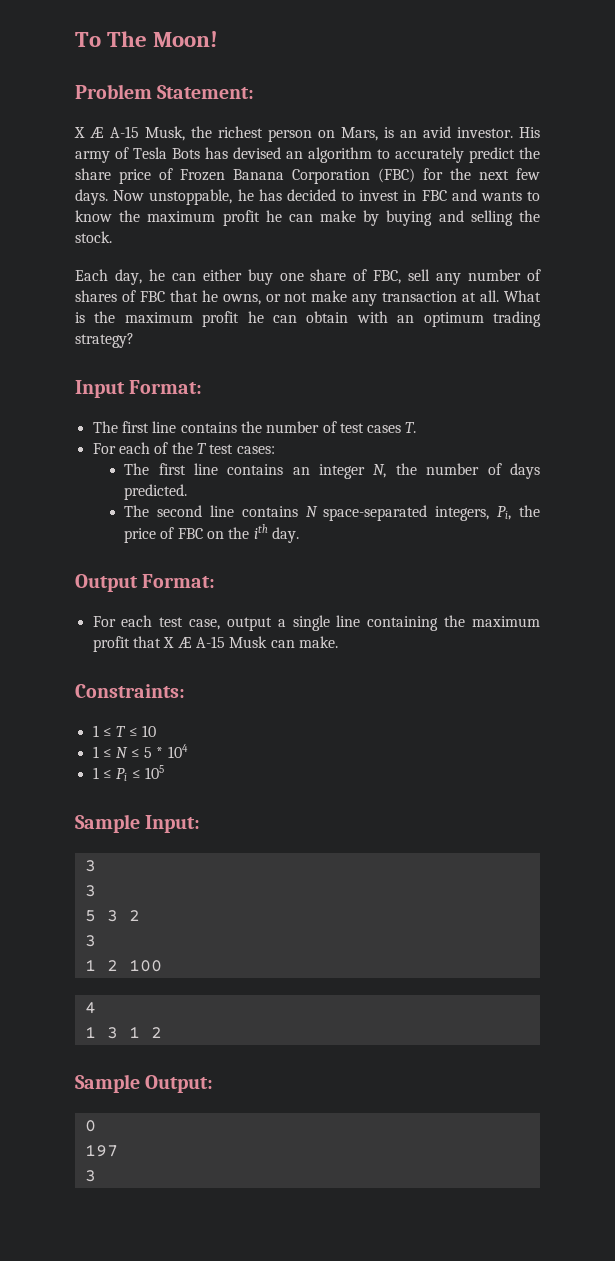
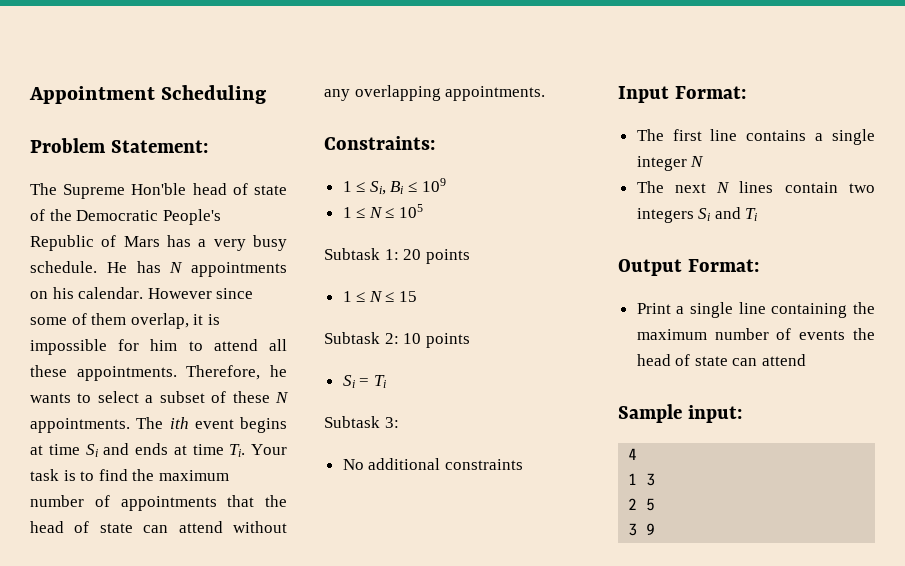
[75,31,219,47] To The Moon! -> [29,85,267,104] Appointment Scheduling
[74,126,540,142] [75,147,540,163] [75,168,540,184] [75,189,541,205] [75,210,540,226] [75,231,112,243] [75,269,541,285] [75,290,541,306] [75,311,541,327] [75,333,134,348] X Æ A-15 Musk, the richest person on Mars, is an avid investor. His army of Tesla Bots has devised an algorithm to accurately predict the share price of Frozen Banana Corporation (FBC) for the next few days. Now unstoppable, he has decided to invest in FBC and wants to know the maximum profit he can make by buying and selling the stock. // Each day, he can either buy one share of FBC, sell any number of shares of FBC that he owns, or not make any transaction at all. What is the maximum profit he can obtain with an optimum trading strategy? -> [30,183,287,199] [30,209,221,225] [30,235,287,251] [30,261,287,277] [30,287,254,299] [30,313,220,329] [30,339,287,355] [30,365,287,381] [30,391,289,403] [30,417,287,433] [30,443,287,457] [30,469,229,481] [30,495,287,511] [30,521,287,533] [324,85,546,101] [324,136,435,150] [342,178,446,195] [342,204,424,218] [324,248,470,264] [342,291,418,302] [324,332,470,348] [342,375,386,388] [324,416,399,428] [342,458,523,470] The Supreme Hon'ble head of state of the Democratic People's Republic of Mars has a very busy schedule. He has N appointments on his calendar. However since some of them overlap, it is impossible for him to attend all these appointments. Therefore, he wants to select a subset of these N appointments. The ith event begins at time Si and ends at time Ti. Your task is to find the maximum number of appointments that the head of state can attend without any overlapping appointments. // Constraints: // 1 ≤ Si, Bi ≤ 109 // 1 ≤ N ≤ 105 // Subtask 1: 20 points // 1 ≤ N ≤ 15 // Subtask 2: 10 points // Si = Ti // Subtask 3: // No additional constraints
[240,421,417,433] [92,442,275,454] [124,463,540,479] [124,484,188,500] [124,505,540,521] [124,524,300,543] [75,574,216,592] [92,615,272,631] the number of test cases T. // For each of the T test cases: // The first line contains an integer N, the number of days predicted. // The second line contains N space-separated integers, Pi, the price of FBC on the ith day. // Output Format: // For each test case, output -> [815,129,875,145] [636,156,705,171] [636,181,875,193] [636,207,758,223] [618,259,759,276] [636,303,671,314] a single integer N // The next N lines contain two integers Si and Ti // Output Format: // Print
[92,636,338,652] [75,684,185,698] [92,725,156,737] [92,744,188,758] [92,765,164,781] [75,814,201,833] [84,860,96,872] [84,885,96,897] [84,910,140,922] [84,935,96,947] [84,959,162,972] profit that X Æ A-15 Musk can make. // Constraints: // 1 ≤ T ≤ 10 // 1 ≤ N ≤ 5 * 104 // 1 ≤ Pi ≤ 105 // Sample Input: // 3 // 3 // 5 3 2 // 3 // 1 2 100 -> [714,328,875,340] [636,354,807,366] [618,404,742,423] number of events the head of state can attend // Sample input:
[128,1026,162,1038] [75,1074,214,1093] [84,1120,96,1132] [84,1144,118,1157] [84,1170,96,1182] 1 2 // Sample Output: // 0 // 197 // 3 -> [628,498,656,511] [628,523,656,536] // 2 5 // 3 9

